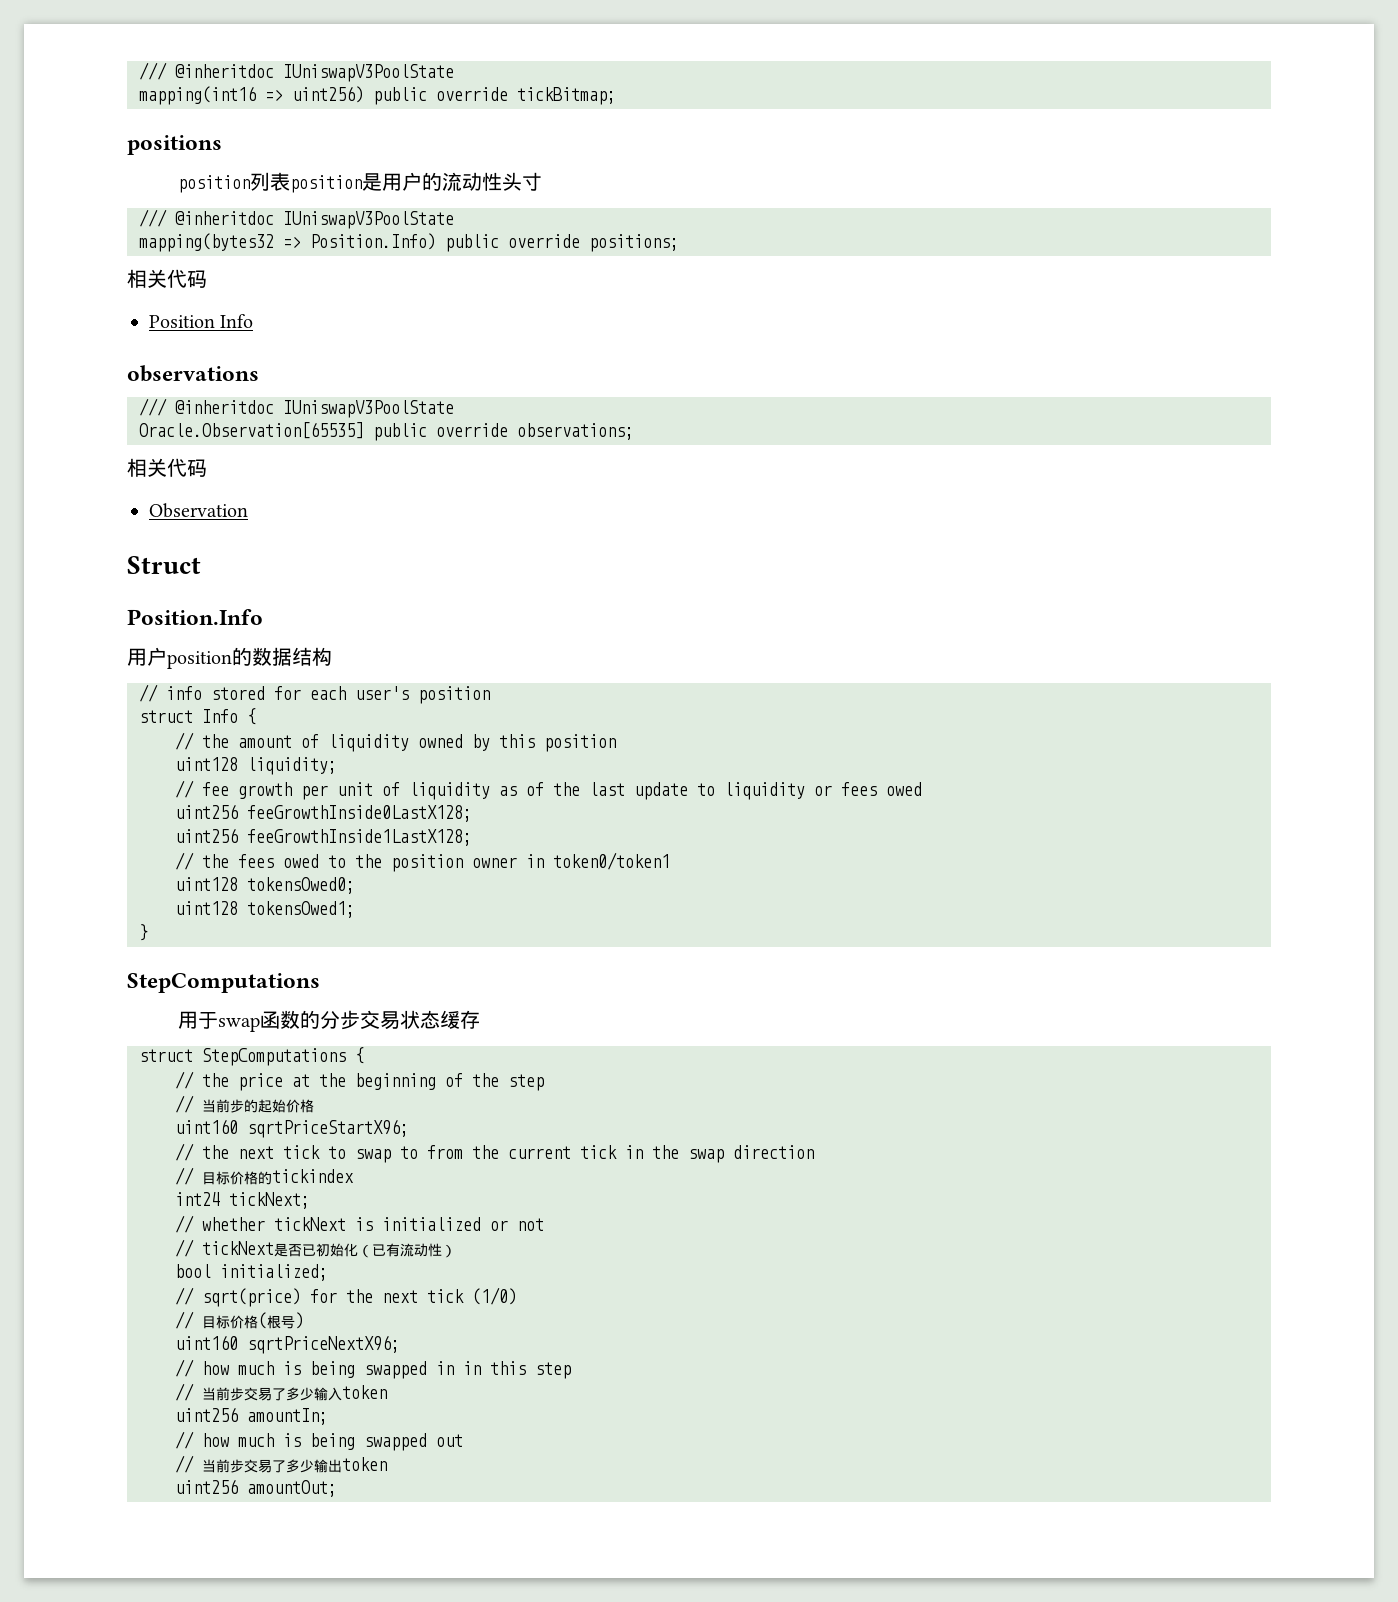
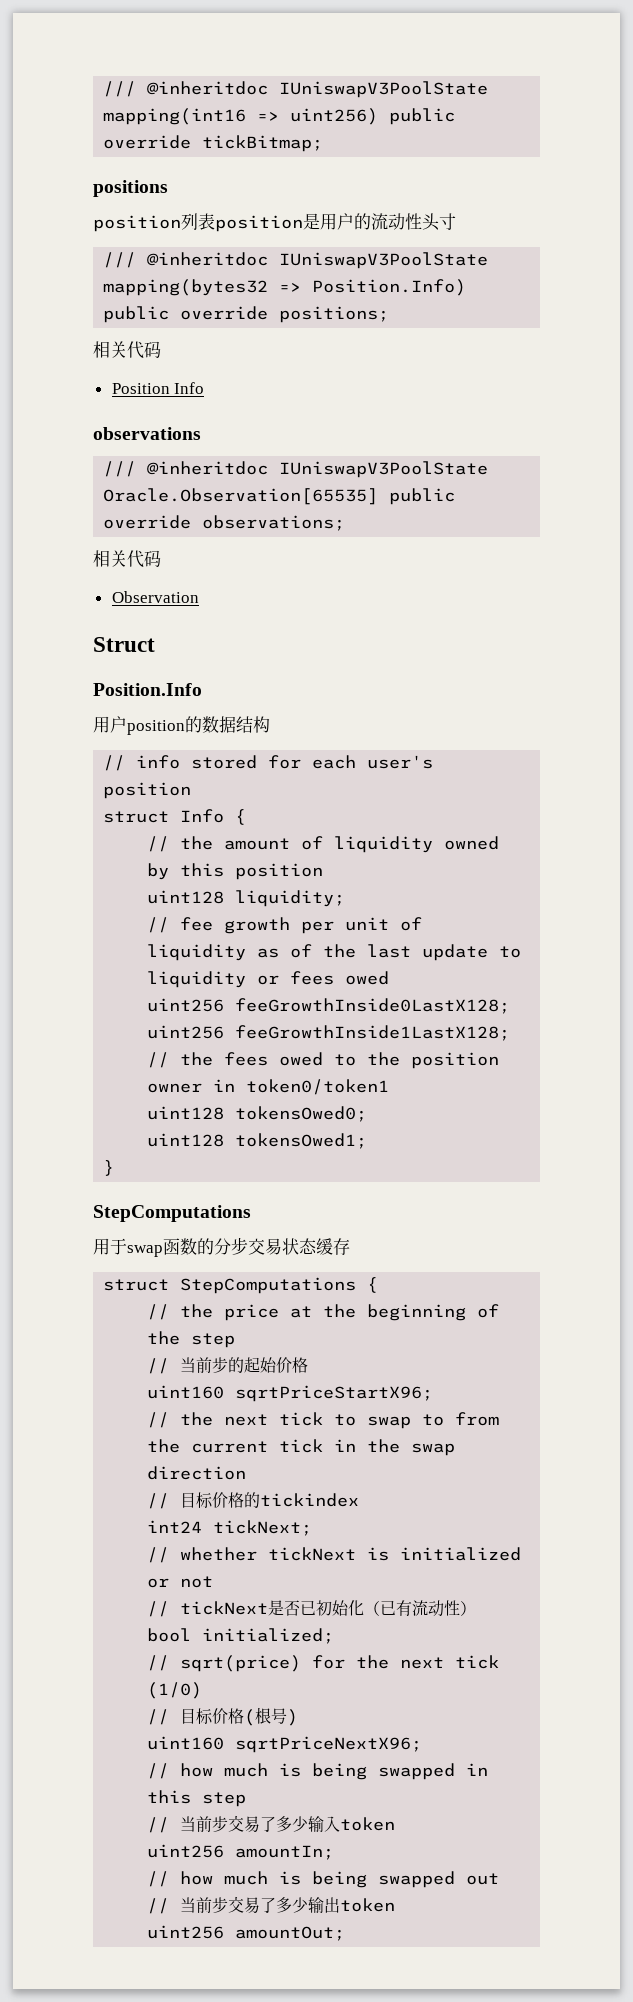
[463,1361,481,1375] in -> (489, 1769) none

